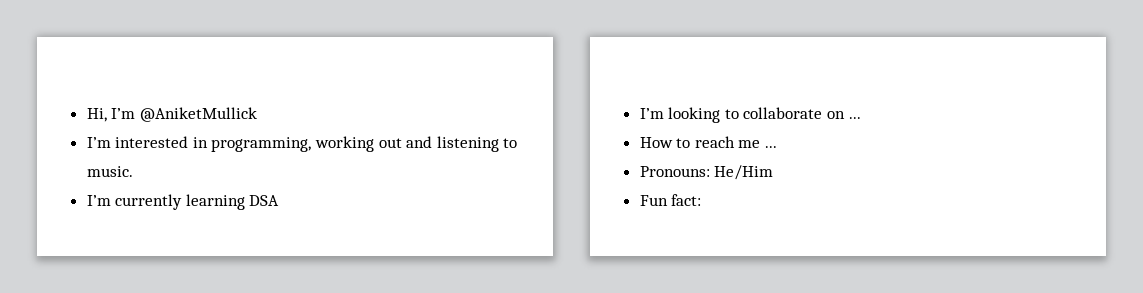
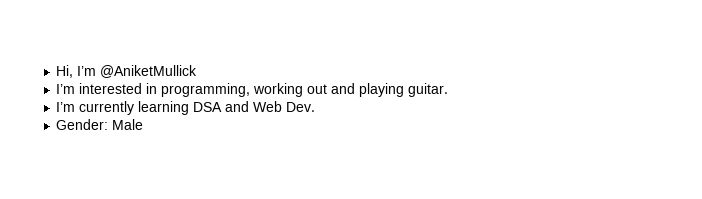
[436,136,518,152] [86,166,133,177] listening to music. -> [359,83,449,97] playing guitar.
[639,107,861,123] [639,136,778,148] [639,165,774,180] [639,194,702,206] // I’m looking to collaborate on ... // How to reach me ... // Pronouns: He/Him // Fun fact: -> [225,101,316,112] [56,119,144,130] and Web Dev. // Gender: Male

